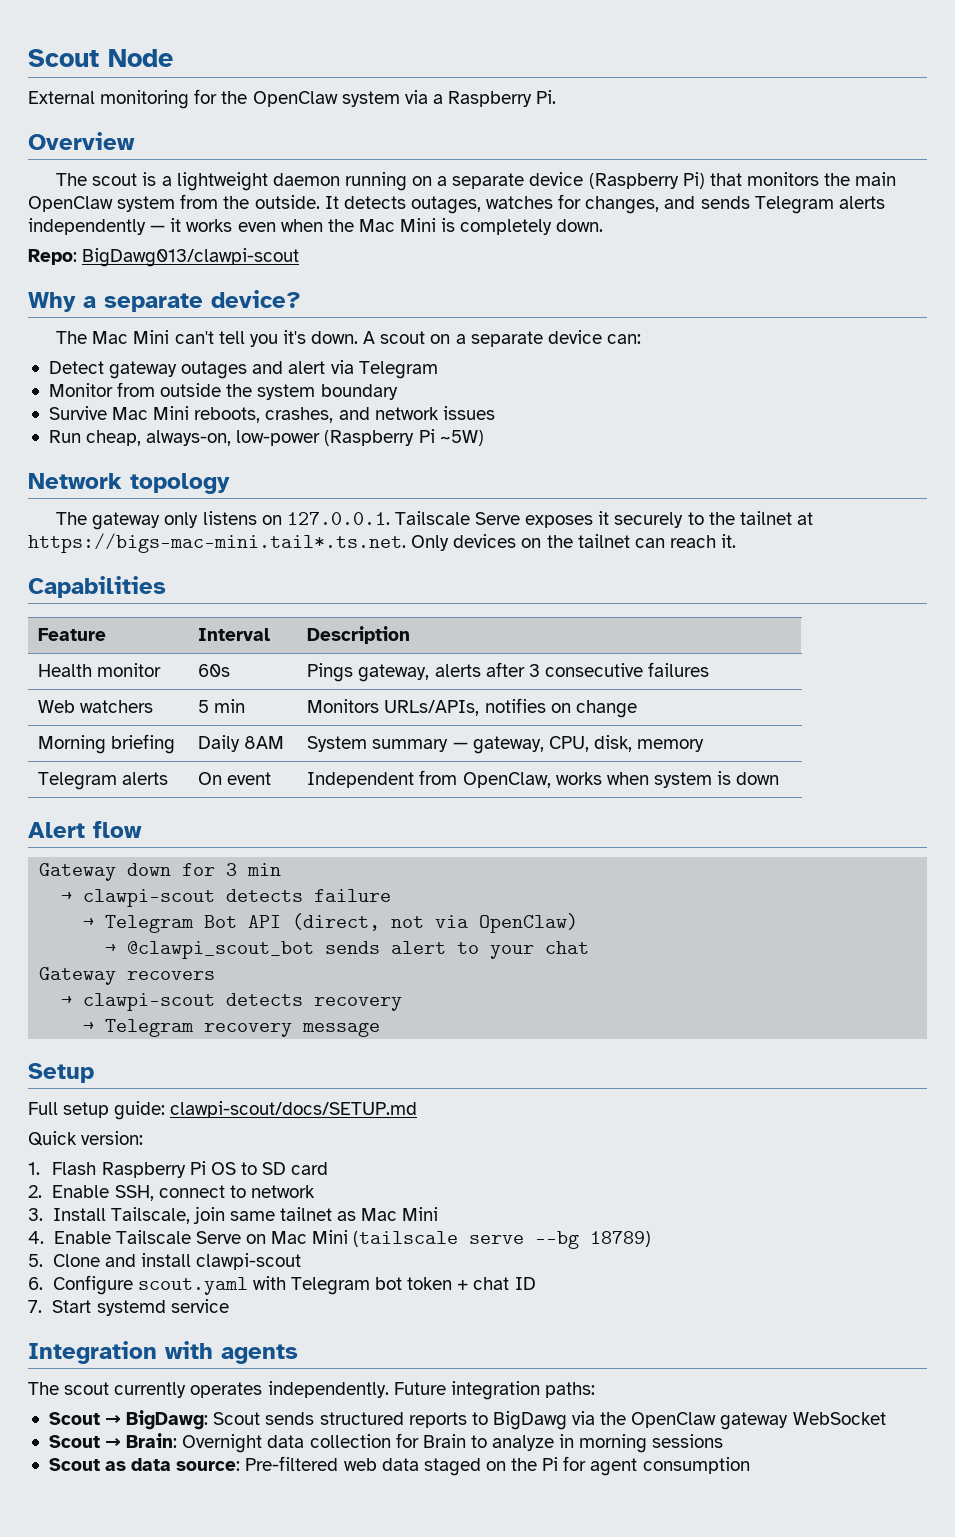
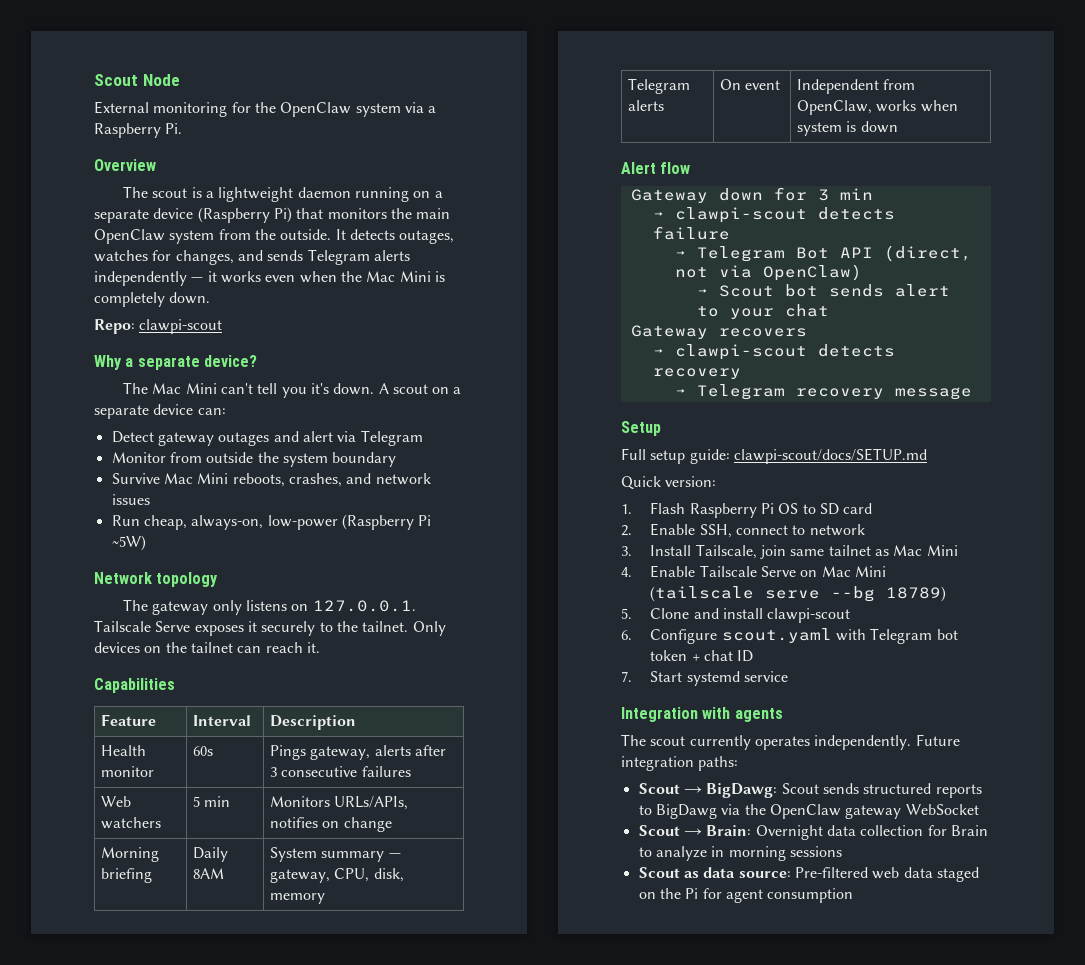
[82,248,300,267] BigDawg013/clawpi-scout -> [139,319,223,334] clawpi-scout
[739,511,813,525] [28,533,406,553] tailnet at https://bigs-mac-mini.tail*.ts.net. -> [362,621,409,632] tailnet.
[127,941,315,959] @clawpi_scout_bot -> [718,284,818,297] Scout bot

